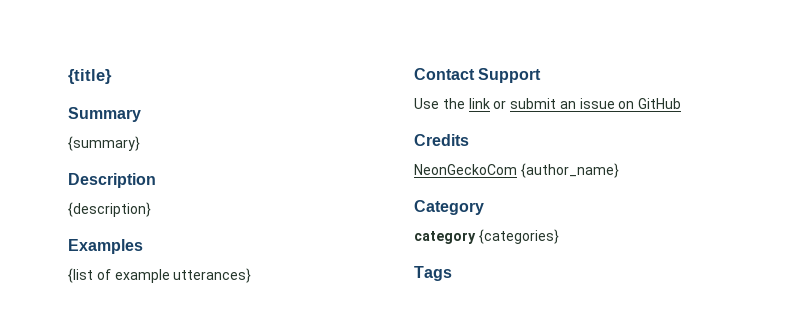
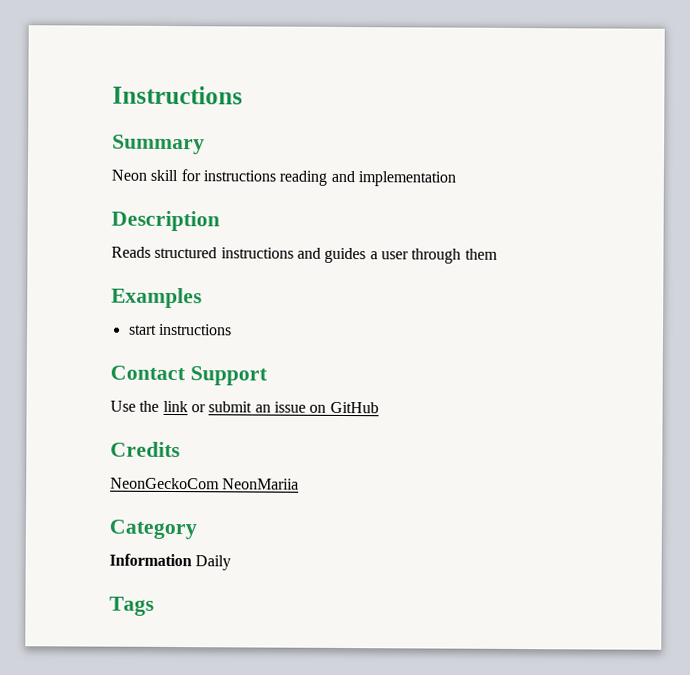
[68,69,112,84] {title} -> [112,85,243,105] Instructions
[68,136,140,151] [68,173,156,188] [68,202,151,217] [68,239,143,254] [68,268,252,283] {summary} // Description // {description} // Examples // {list of example utterances} -> [111,169,456,187] [111,210,220,232] [111,246,498,264] [111,287,202,309] [128,323,232,336] Neon skill for instructions reading and implementation // Description // Reads structured instructions and guides a user through them // Examples // start instructions
[520,163,619,178] {author_name} -> [222,478,300,490] NeonMariia
[414,229,559,244] category {categories} -> [109,553,232,571] Information Daily

